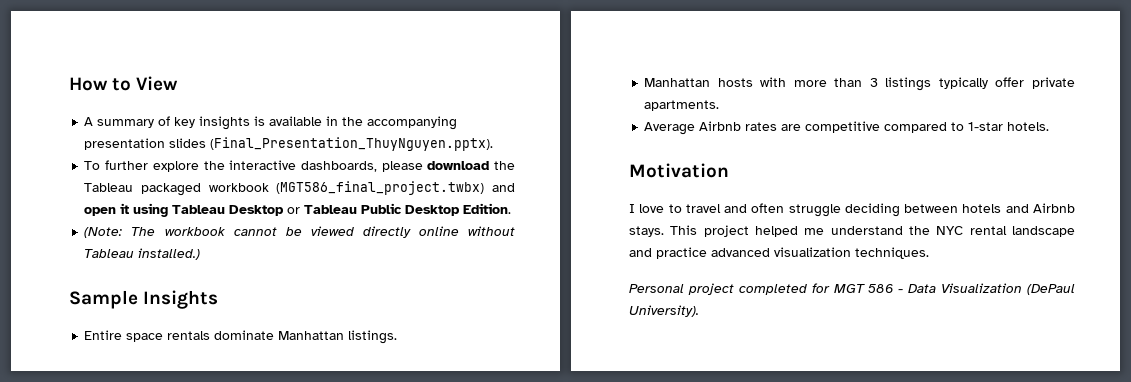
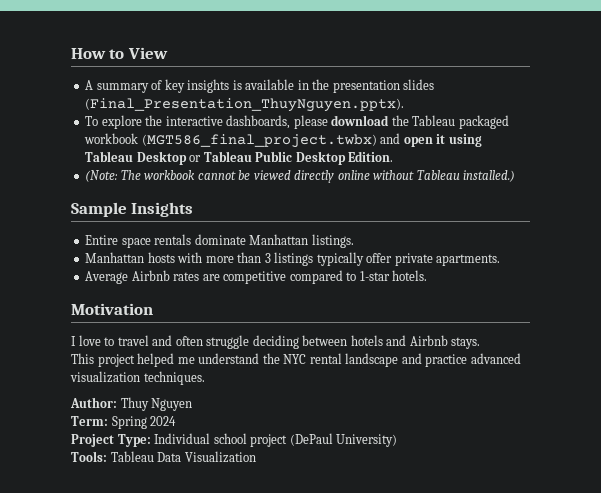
[367,116,458,130] accompanying -> (330, 84) none
[105,160,149,170] further -> (99, 121) none
(664, 231) none -> (481, 343) //
[629,283,1075,295] [629,305,699,317] Personal project completed for MGT 586 - Data Visualization (DePaul University). -> [70,397,193,411] [71,416,177,429] [71,433,398,447] [71,451,256,463] Author: Thuy Nguyen // Term: Spring 2024 // Project Type: Individual school project (DePaul University) // Tools: Tableau Data Visualization

